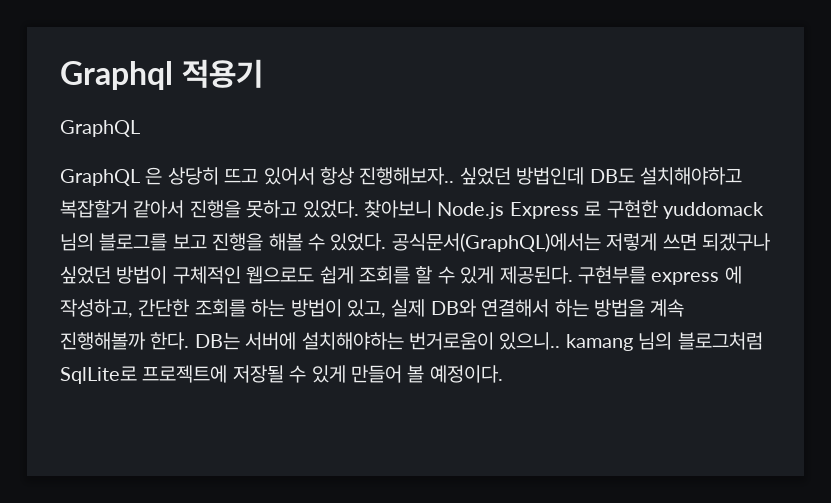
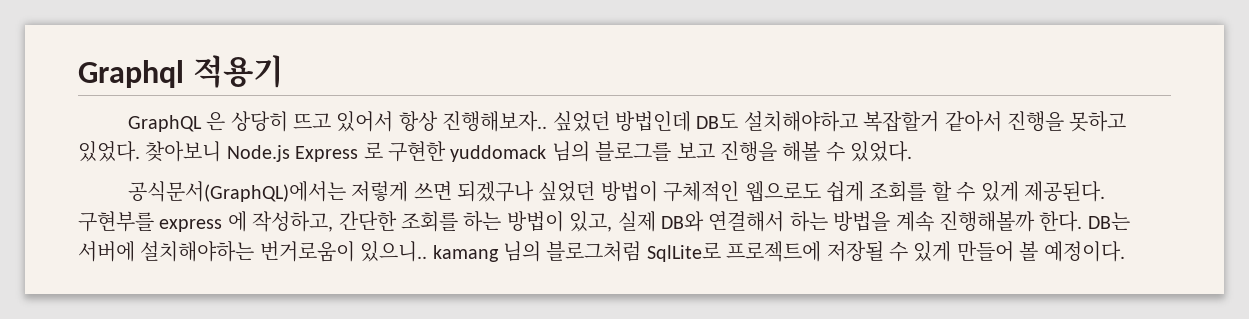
[60,169,140,186] // GraphQL -> (202, 123) none
(387, 242) none -> (913, 151) //

